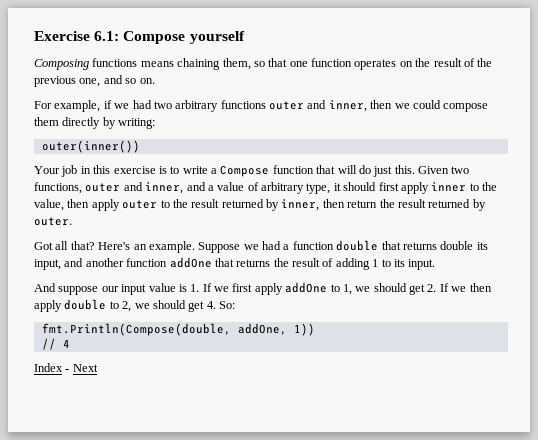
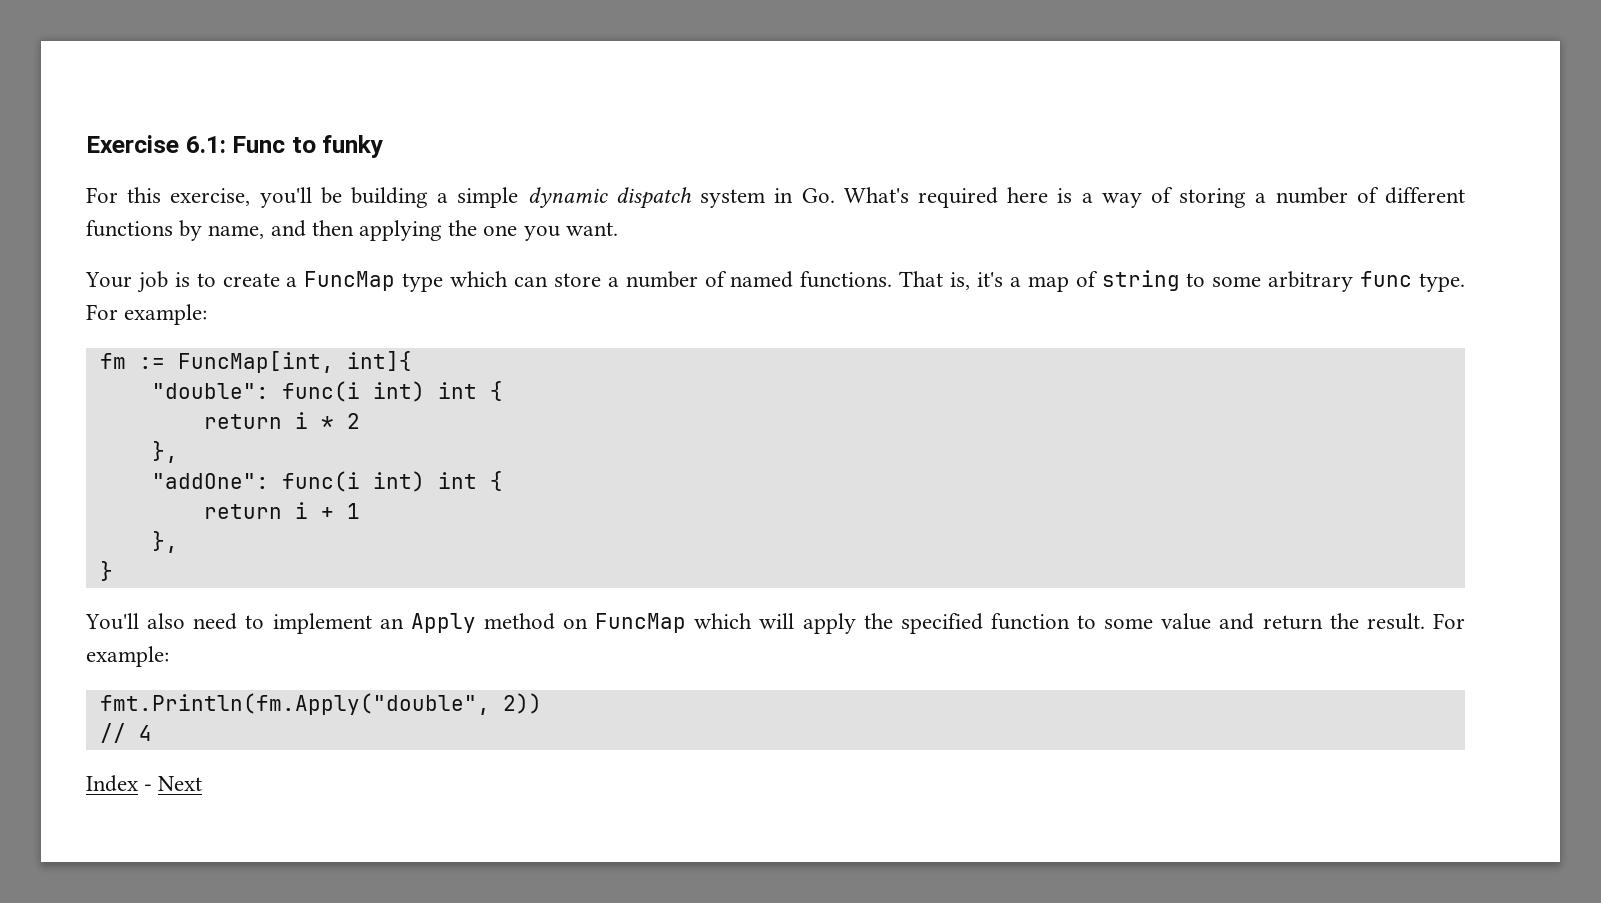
[123,31,245,44] [34,58,493,70] [34,75,155,87] [34,100,489,112] [34,117,156,129] [41,140,140,153] [34,165,470,177] [34,182,497,194] [34,199,486,211] [34,217,72,226] [34,240,488,253] [34,257,436,270] [34,282,492,295] [34,299,235,312] [41,323,315,336] Compose yourself // Composing functions means chaining them, so that one function operates on the result of the previous one, and so on. // For example, if we had two arbitrary functions outer and inner, then we could compose them directly by writing: // outer(inner()) // Your job in this exercise is to write a Compose function that will do just this. Given two functions, outer and inner, and a value of arbitrary type, it should first apply inner to the value, then apply outer to the result returned by inner, then return the result returned by outer. // Got all that? Here's an example. Suppose we had a function double that returns double its input, and another function addOne that returns the result of adding 1 to its input. // And suppose our input value is 1. If we first apply addOne to 1, we should get 2. If we then apply double to 2, we should get 4. So: // fmt.Println(Compose(double, addOne, 1)) -> [232,135,384,158] [86,187,1465,209] [86,220,618,241] [85,270,1466,293] [86,304,208,325] [99,351,412,373] [151,381,503,402] [203,412,360,429] [151,441,178,463] [151,471,503,492] [203,502,360,519] [151,531,178,553] [99,561,113,581] [85,613,1466,634] [86,646,169,667] [99,693,542,715] Func to funky // For this exercise, you'll be building a simple dynamic dispatch system in Go. What's required here is a way of storing a number of different functions by name, and then applying the one you want. // Your job is to create a FuncMap type which can store a number of named functions. That is, it's a map of string to some arbitrary func type. For example: // fm := FuncMap[int, int]{ // "double": func(i int) int { // return i * 2 // }, // "addOne": func(i int) int { // return i + 1 // }, // } // You'll also need to implement an Apply method on FuncMap which will apply the specified function to some value and return the result. For example: // fmt.Println(fm.Apply("double", 2))

